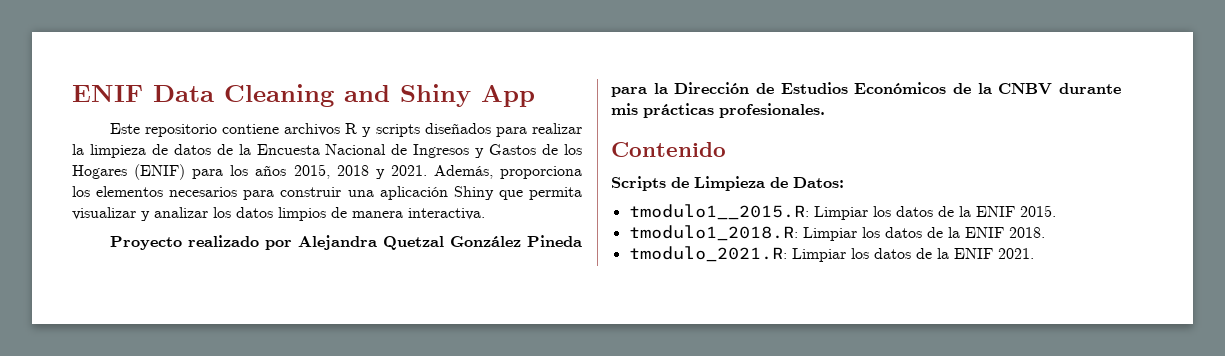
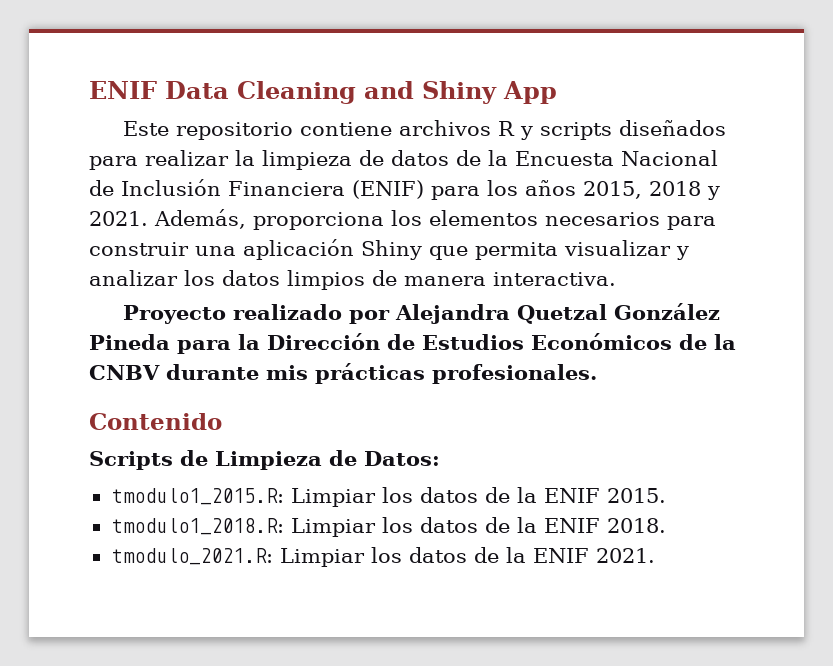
[413,144,582,158] [72,165,127,179] Ingresos y Gastos de los Hogares -> [121,179,345,196] Inclusión Financiera
[628,204,809,220] tmodulo1__2015.R: -> [111,488,284,505] tmodulo1_2015.R:

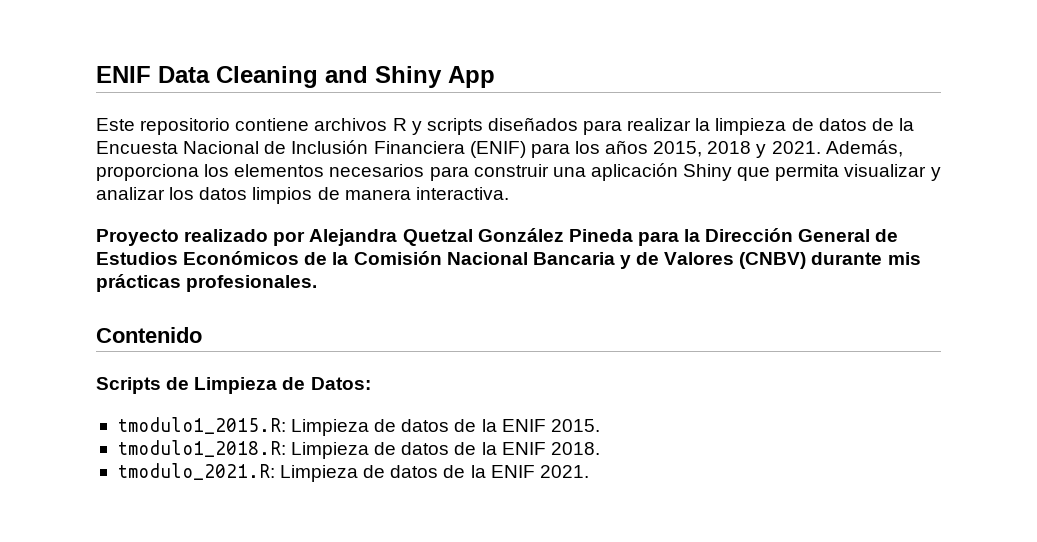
(380, 341) none -> [798,229,871,242] General
[89,365,160,380] CNBV -> [353,251,807,269] Comisión Nacional Bancaria y de Valores (CNBV)
[290,487,413,507] Limpiar los -> [291,419,397,436] Limpieza de
[290,517,413,537] Limpiar los -> [291,442,397,459] Limpieza de
[279,547,402,567] Limpiar los -> [280,465,386,482] Limpieza de

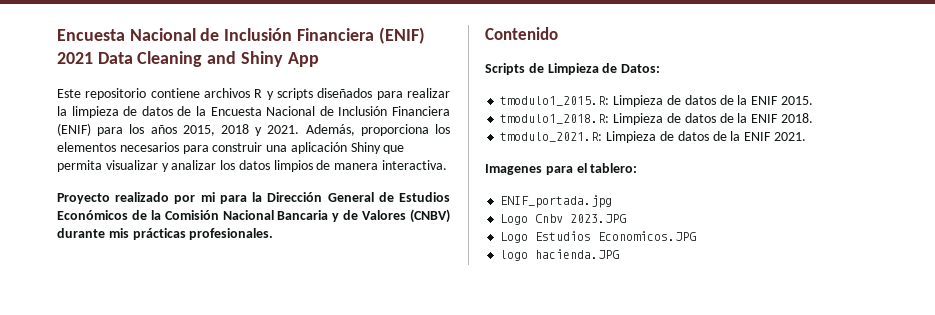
[96,66,151,83] ENIF -> [57,27,425,44] [57,52,93,64] Encuesta Nacional de Inclusión Financiera (ENIF) 2021
[309,228,633,246] Alejandra Quetzal González Pineda -> [200,192,215,202] mi
(589, 471) none -> [485,163,638,175] [500,195,613,208] [500,214,627,225] [500,231,697,243] [500,249,620,261] // Imagenes para el tablero: // ENIF_portada.jpg // Logo Cnbv 2023.JPG // Logo Estudios Economicos.JPG // logo hacienda.JPG

